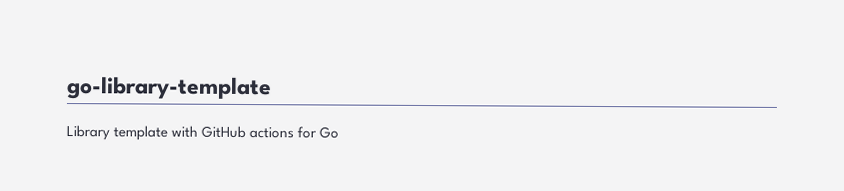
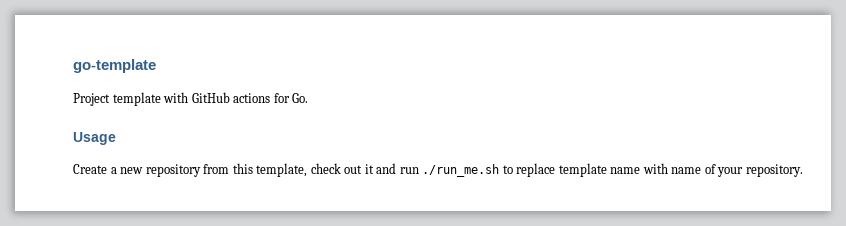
[66,76,272,101] [66,125,110,141] go-library-template // Library -> [73,59,156,73] [73,93,110,106] go-template // Project
[319,126,340,139] Go -> [292,93,309,103] [73,132,116,145] [73,163,803,177] Go. // Usage // Create a new repository from this template, check out it and run ./run_me.sh to replace template name with name of your repository.

